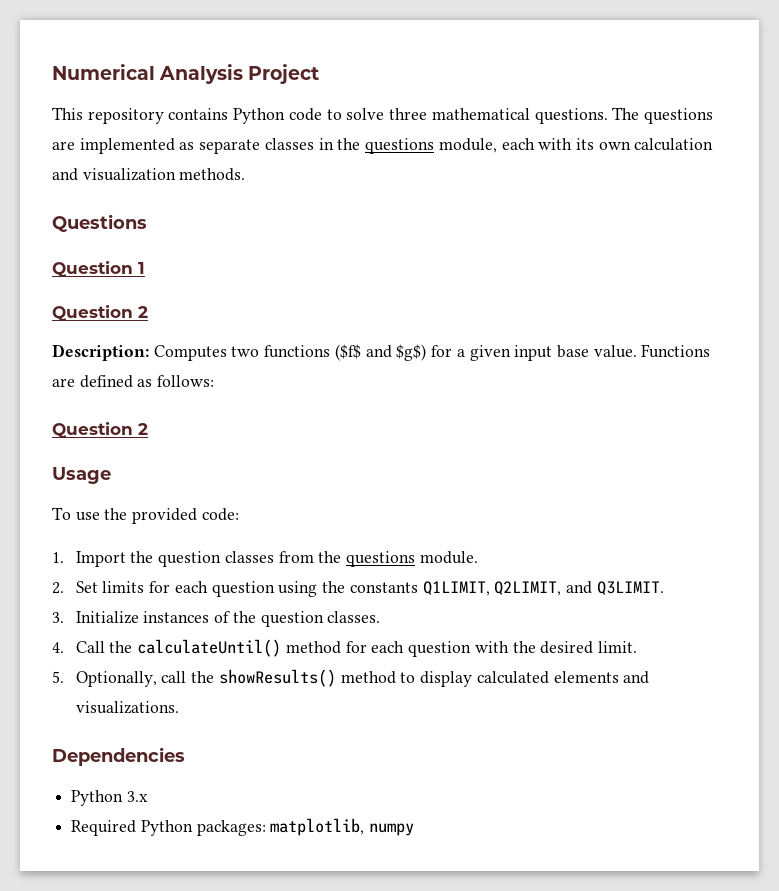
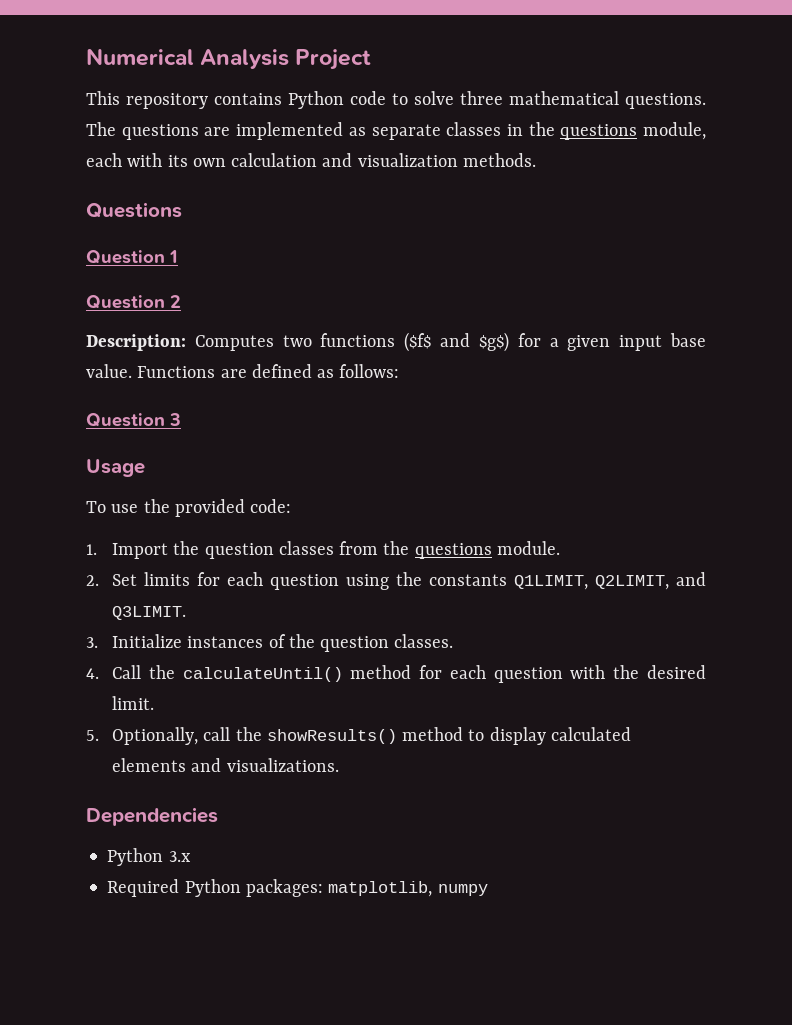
[138,423,148,435] 2 -> [169,413,181,426] 3

